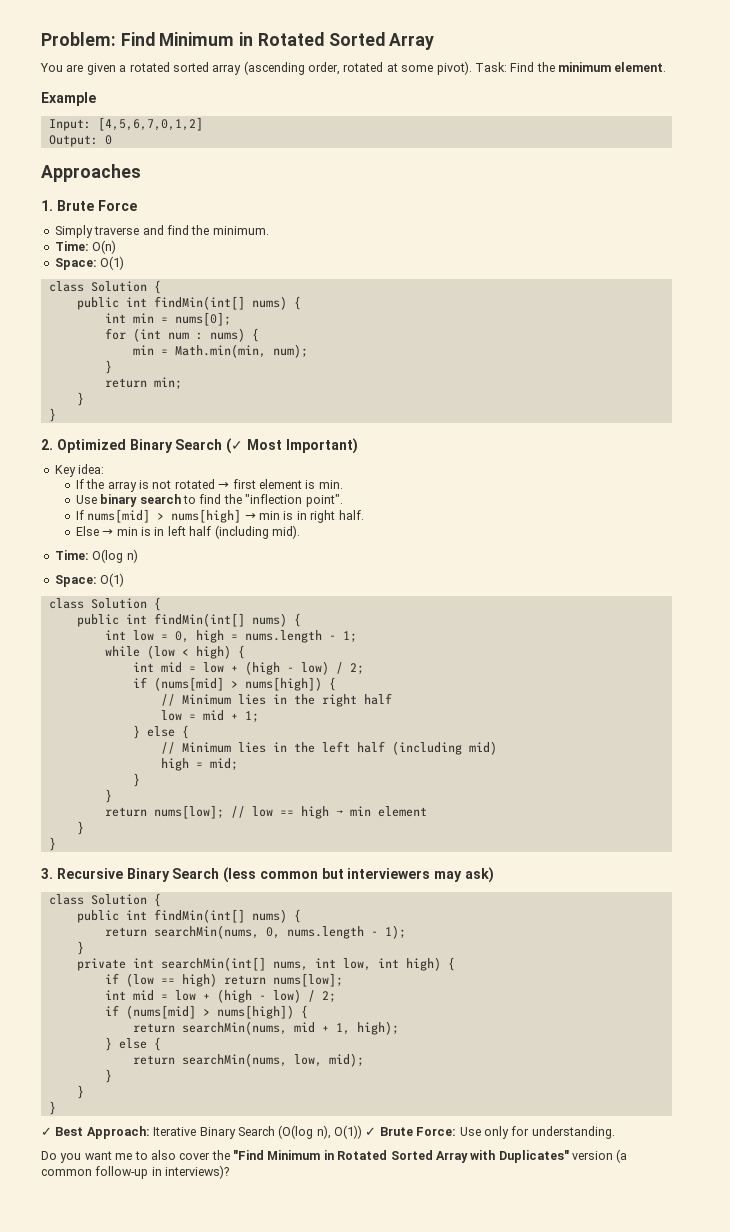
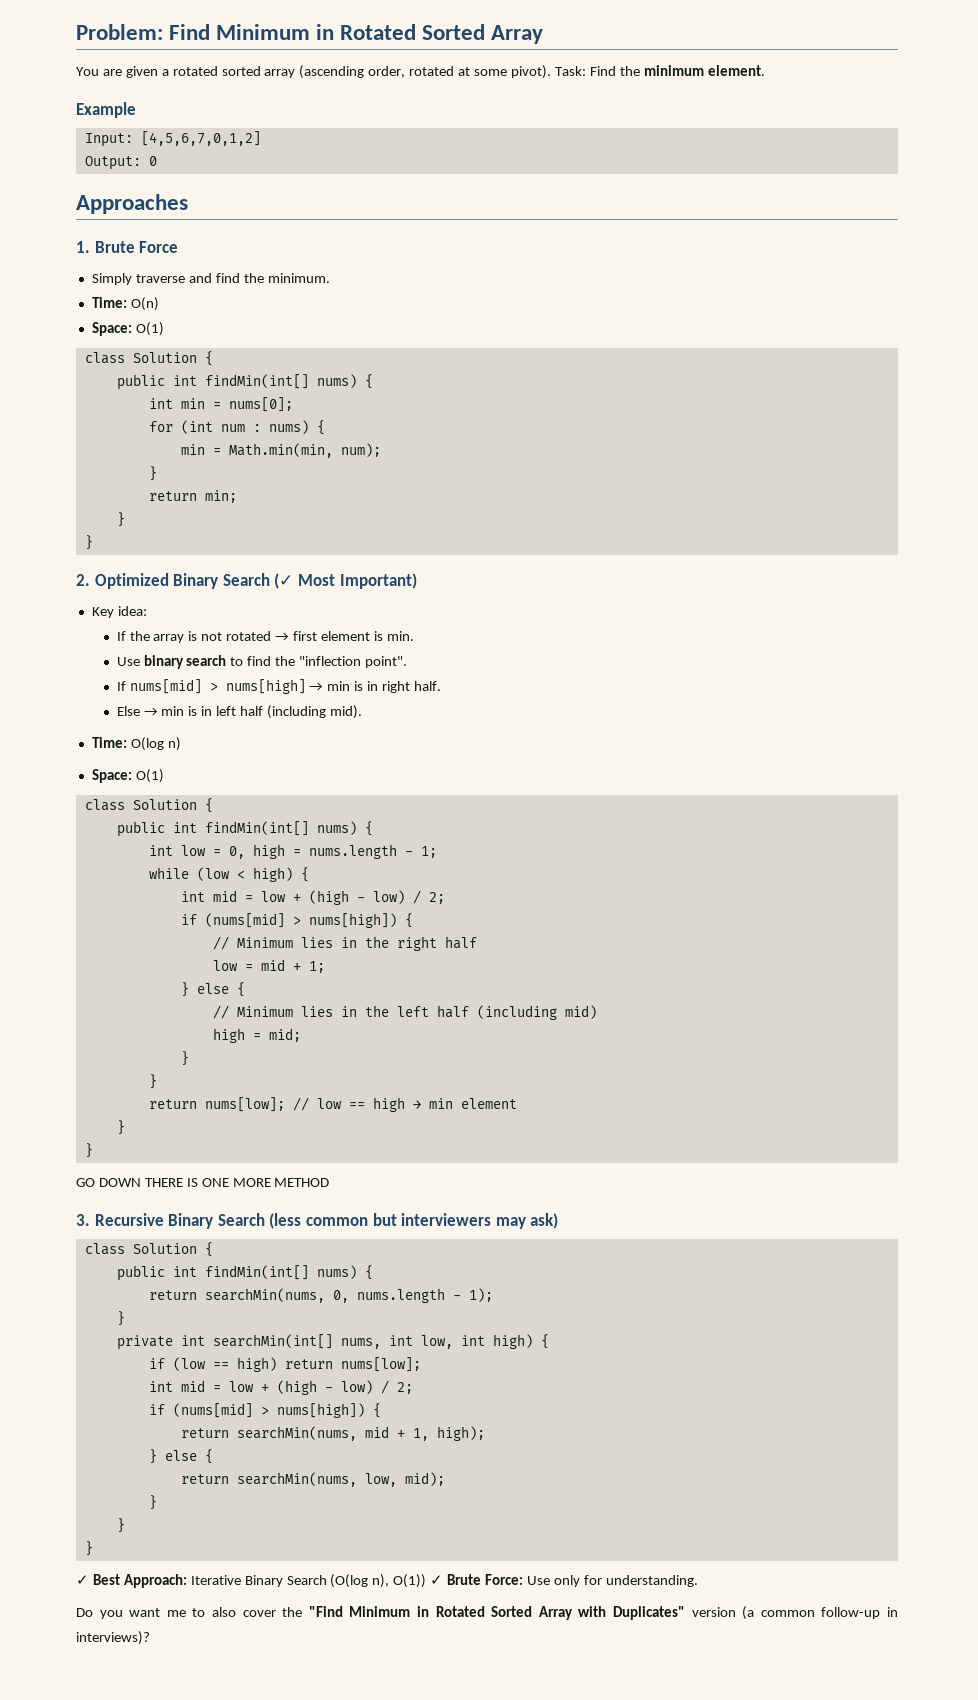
(56, 844) none -> [76,1178,330,1187] // GO DOWN THERE IS ONE MORE METHOD

